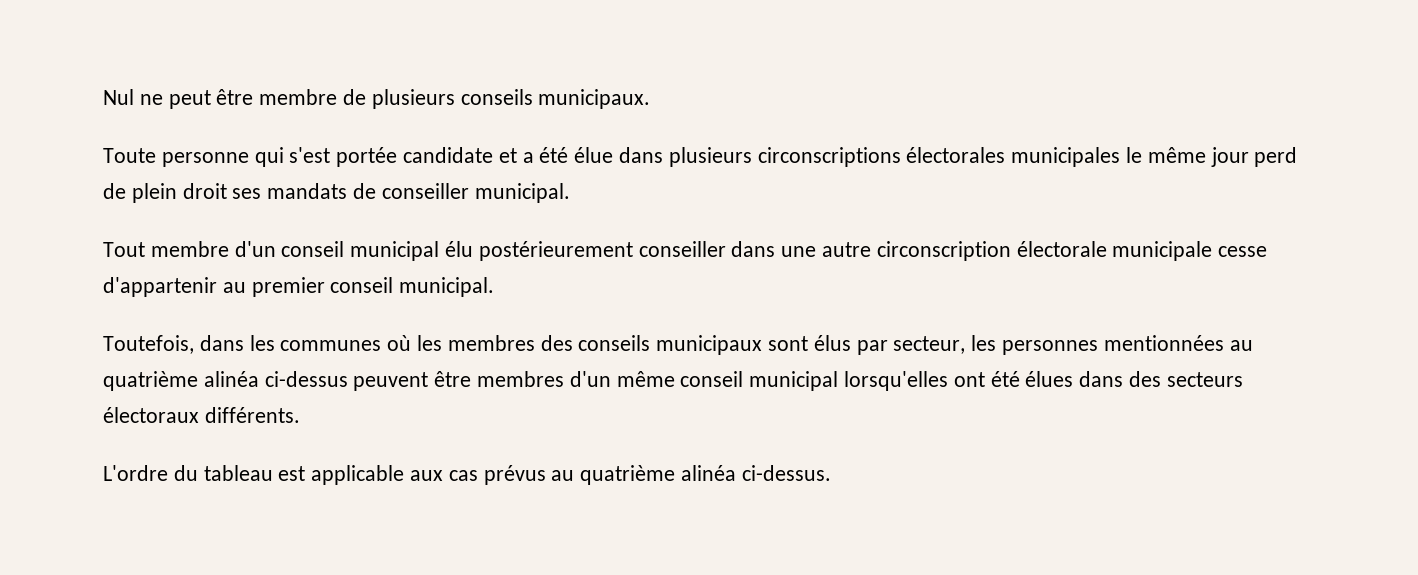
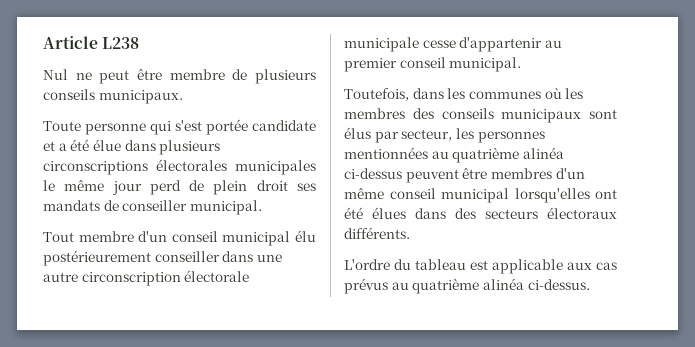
(103, 97) none -> [43,36,140,49] Article L238 //

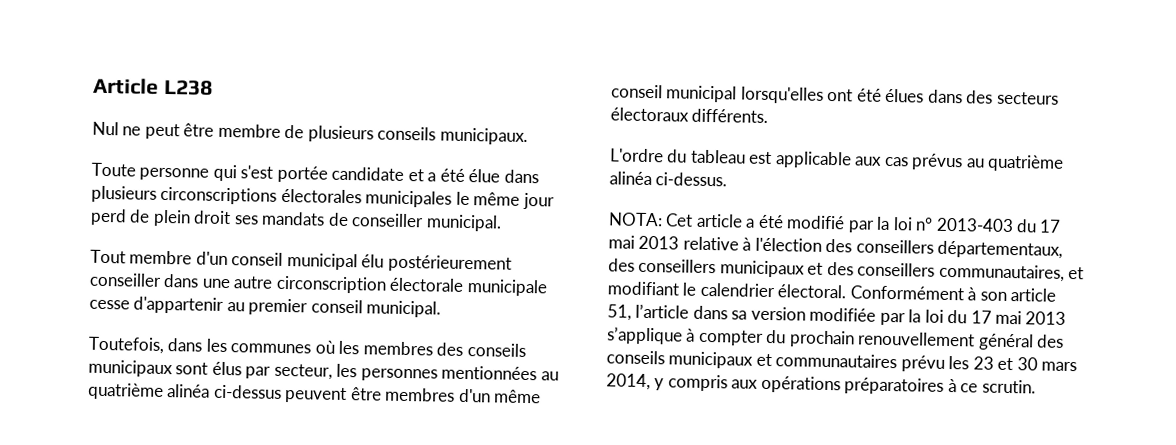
(590, 284) none -> [608,212,1062,233] [608,235,1064,259] [608,258,1085,282] [607,281,1057,302] [607,303,1067,326] [606,326,1065,351] [606,350,1078,372] [606,373,1036,395] // NOTA: Cet article a été modifié par la loi n° 2013-403 du 17 mai 2013 relative à l'élection des conseillers départementaux, des conseillers municipaux et des conseillers communautaires, et modifiant le calendrier électoral. Conformément à son article 51, l’article dans sa version modifiée par la loi du 17 mai 2013 s’applique à compter du prochain renouvellement général des conseils municipaux et communautaires prévu les 23 et 30 mars 2014, y compris aux opérations préparatoires à ce scrutin.

